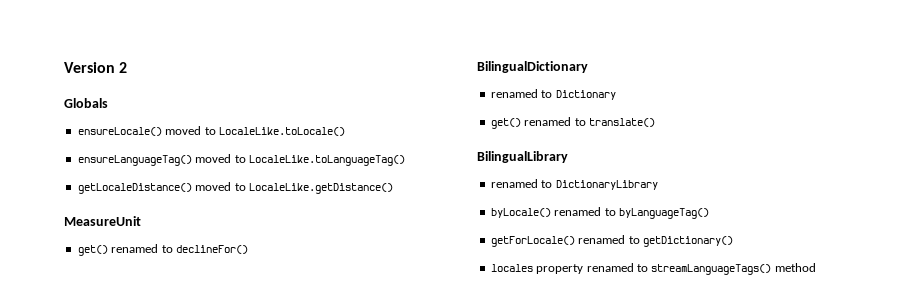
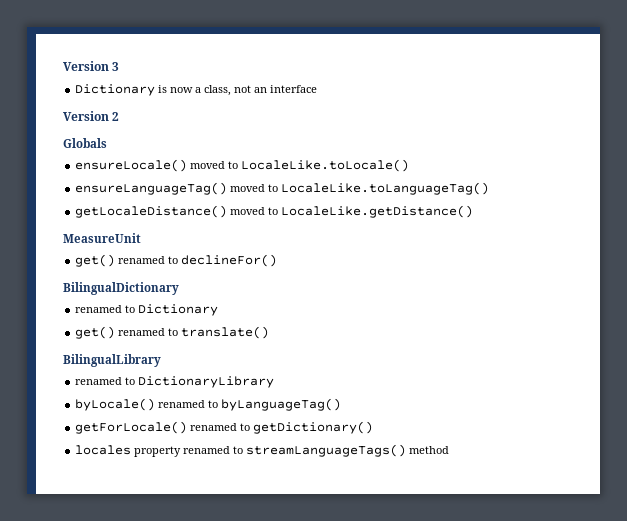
[64,62,115,73] Version -> [63,61,120,71] [75,84,318,96] [63,111,109,121] Version 3 // Dictionary is now a class, not an interface // Version

